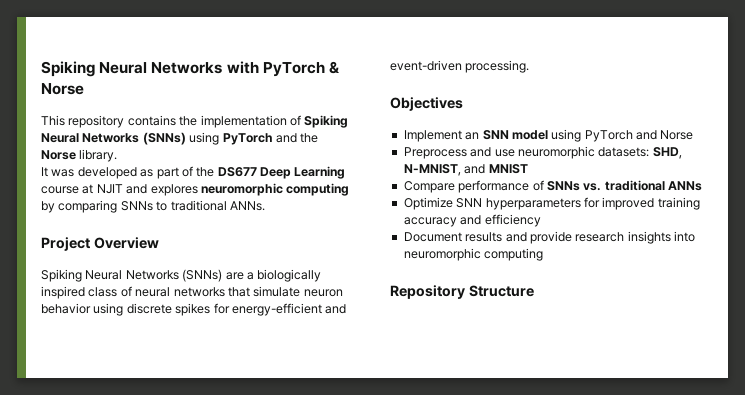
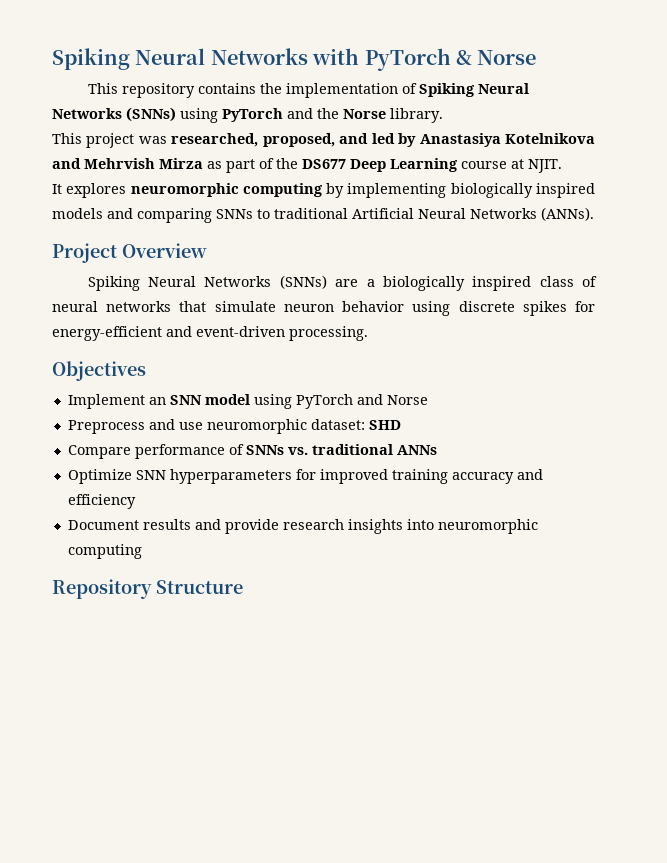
[41,167,137,179] It was developed -> [52,133,595,148] [52,158,203,169] This project was researched, proposed, and led by Anastasiya Kotelnikova and Mehrvish Mirza
[96,184,148,194] NJIT and -> [528,159,562,173] [52,184,62,194] NJIT. // It
[58,200,265,213] comparing SNNs to traditional ANNs. -> [347,183,595,198] [52,207,594,223] implementing biologically inspired models and comparing SNNs to traditional Artificial Neural Networks (ANNs).
[598,147,682,159] [403,164,528,176] datasets: SHD, N-MNIST, and MNIST -> [310,419,401,430] dataset: SHD

